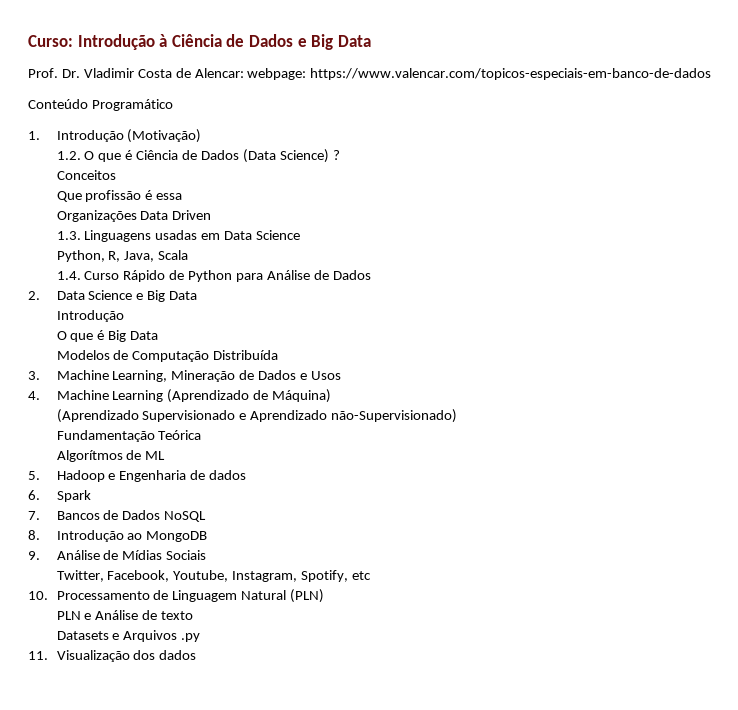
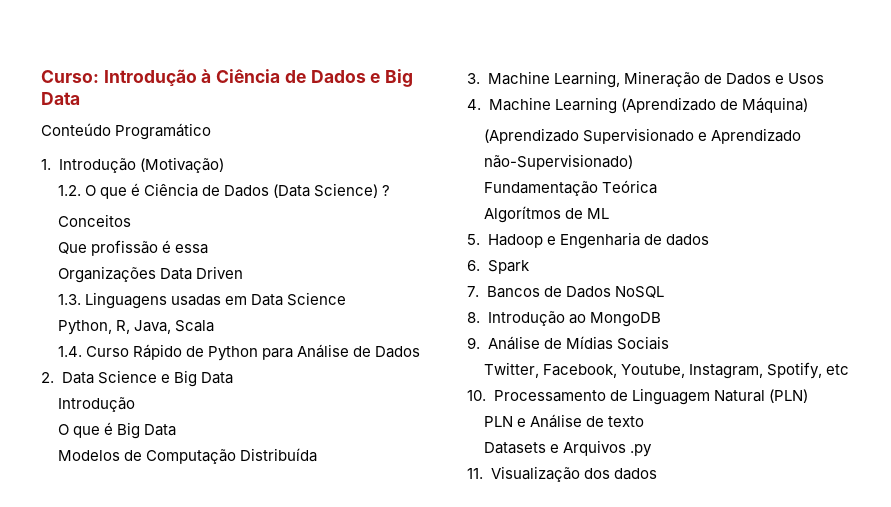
[28,68,712,80] // Prof. Dr. Vladimir Costa de Alencar: webpage: https://www.valencar.com/topicos-especiais-em-banco-de-dados -> (80, 98) none

